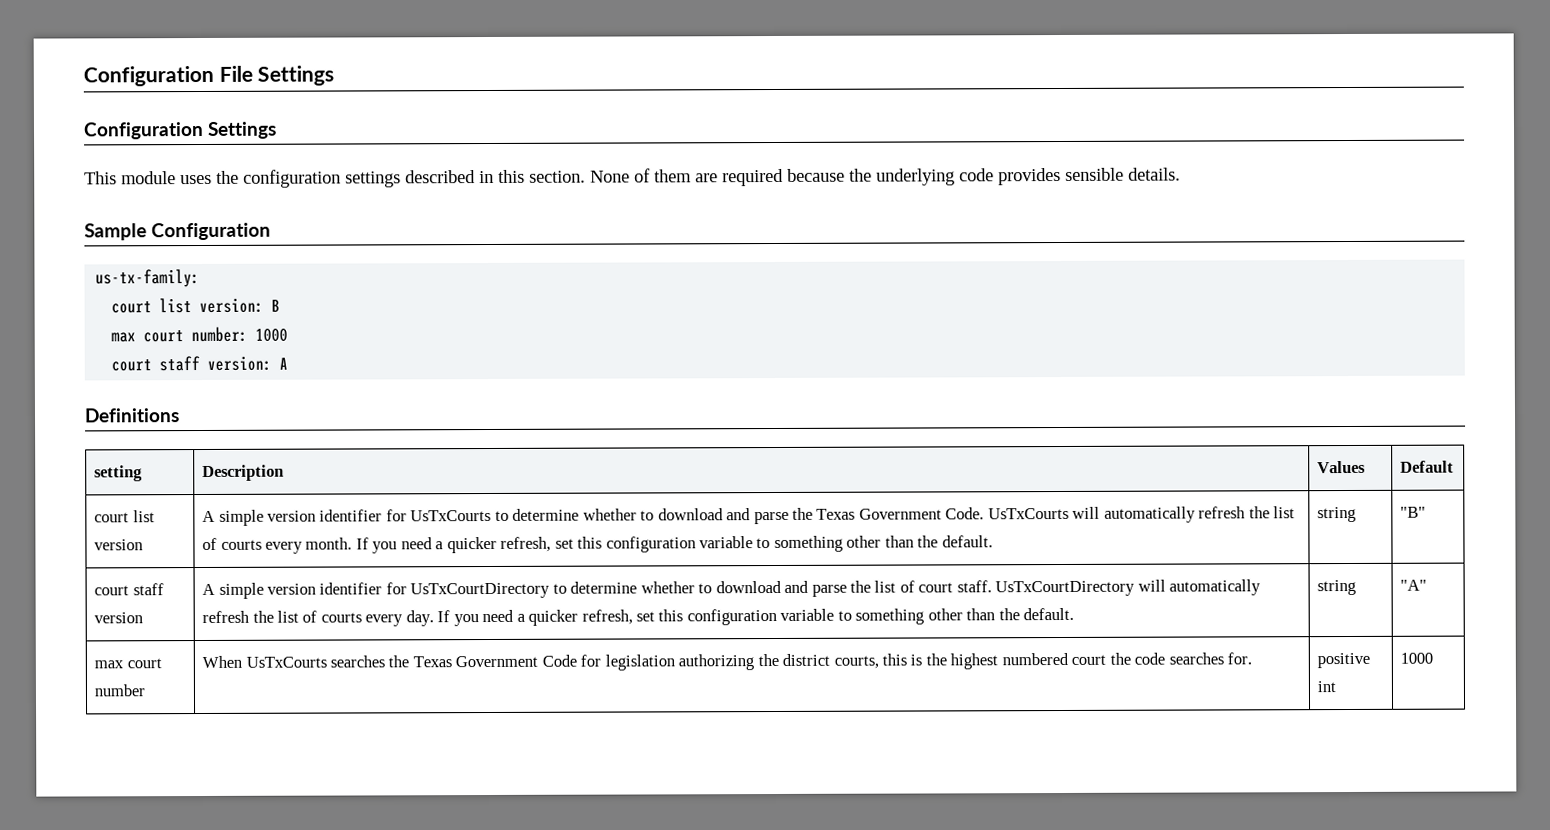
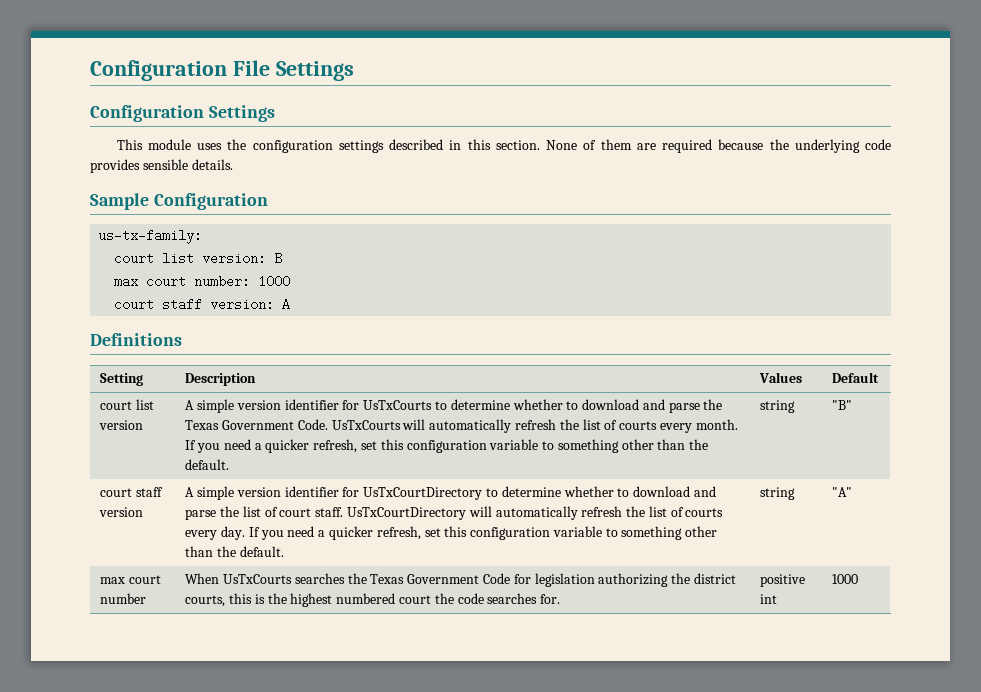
[94,465,144,482] setting -> [100,373,144,386] Setting

